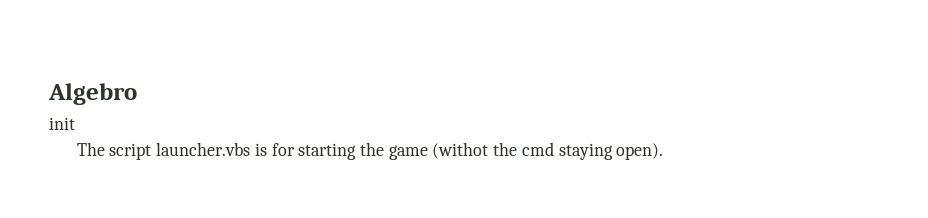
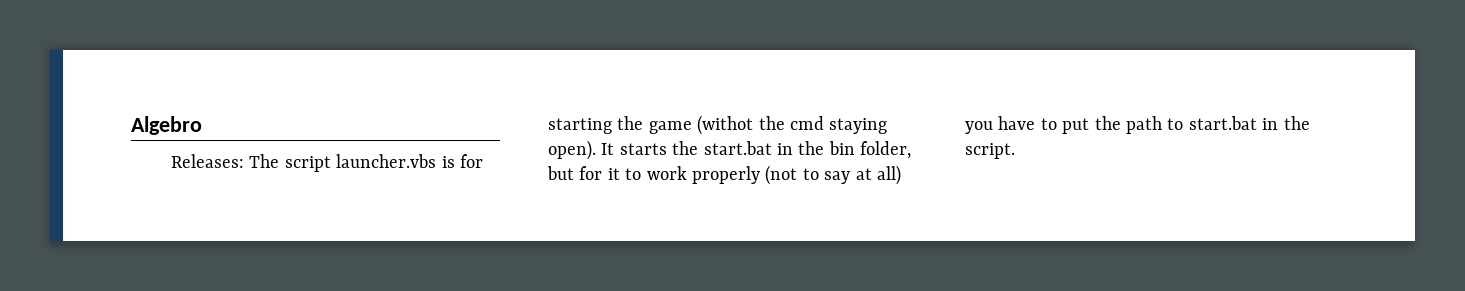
[49,117,75,130] init // -> [171,154,245,168] Releases:
(664, 151) none -> [601,141,912,159] [547,165,901,185] [965,116,1310,134] [965,143,1015,159] It starts the start.bat in the bin folder, but for it to work properly (not to say at all) you have to put the path to start.bat in the script.

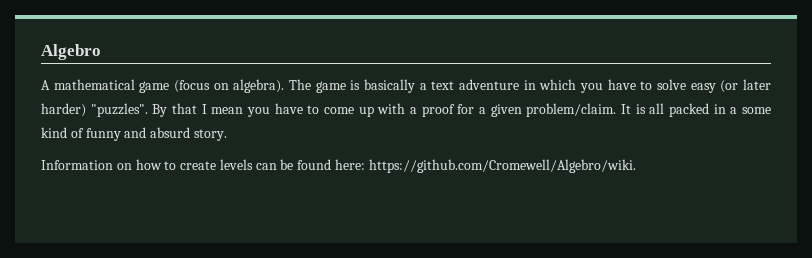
[171,154,484,172] [548,115,888,135] [548,140,912,160] [547,165,901,185] [965,116,1310,134] [965,143,1015,159] Releases: The script launcher.vbs is for starting the game (withot the cmd staying open). It starts the start.bat in the bin folder, but for it to work properly (not to say at all) you have to put the path to start.bat in the script. -> [41,79,771,93] [41,103,771,117] [41,127,227,141] [41,159,636,173] A mathematical game (focus on algebra). The game is basically a text adventure in which you have to solve easy (or later harder) "puzzles". By that I mean you have to come up with a proof for a given problem/claim. It is all packed in a some kind of funny and absurd story. // Information on how to create levels can be found here: https://github.com/Cromewell/Algebro/wiki.

